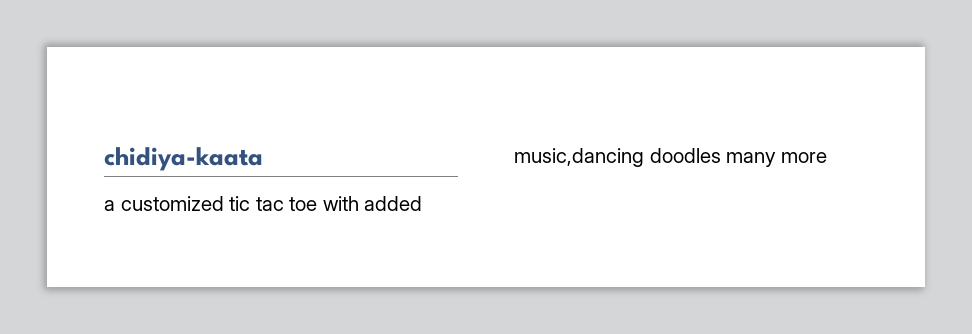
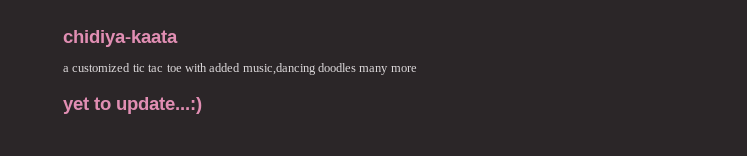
(827, 157) none -> [63,97,202,114] // yet to update...:)

